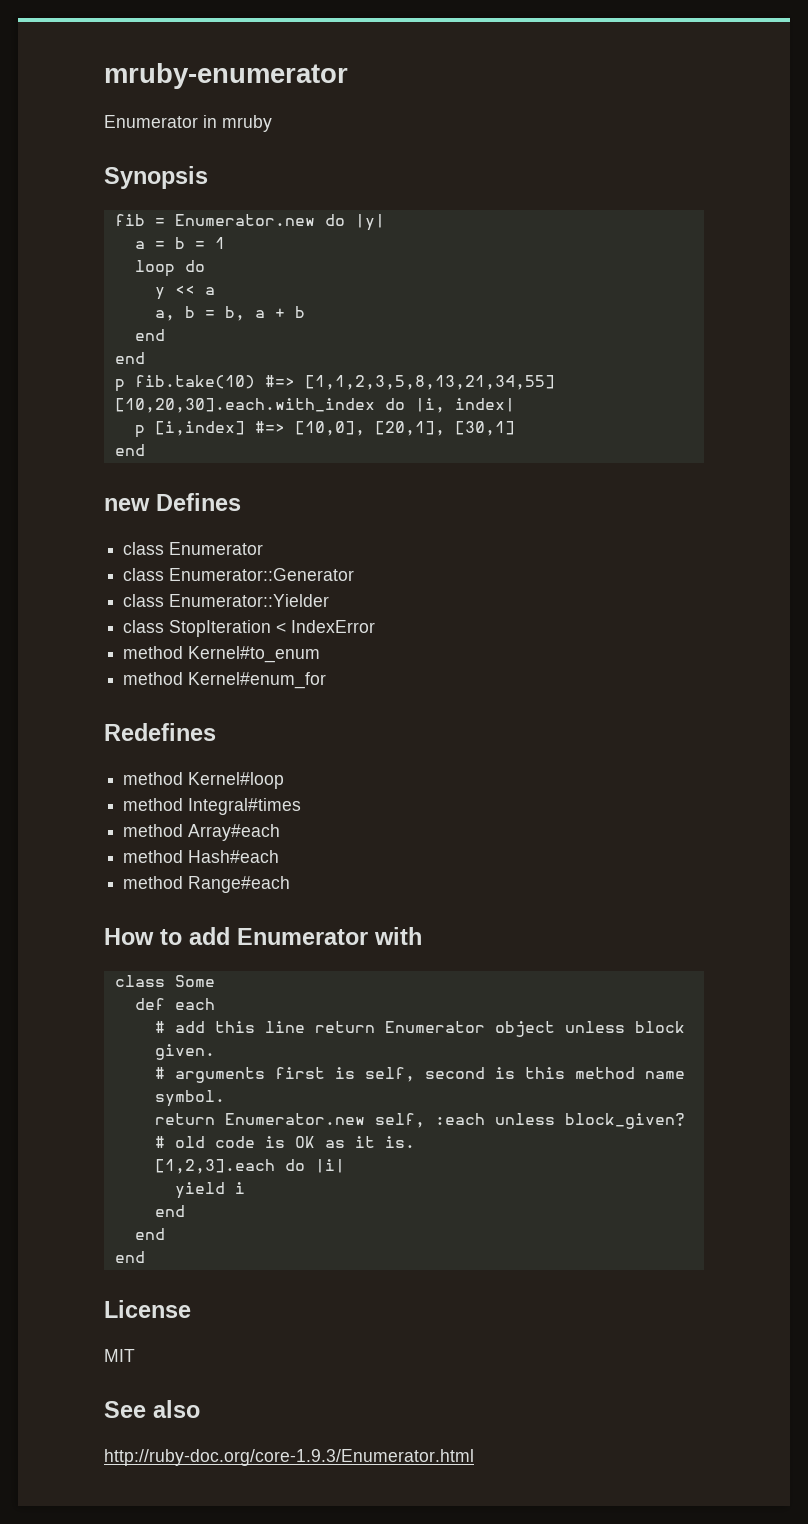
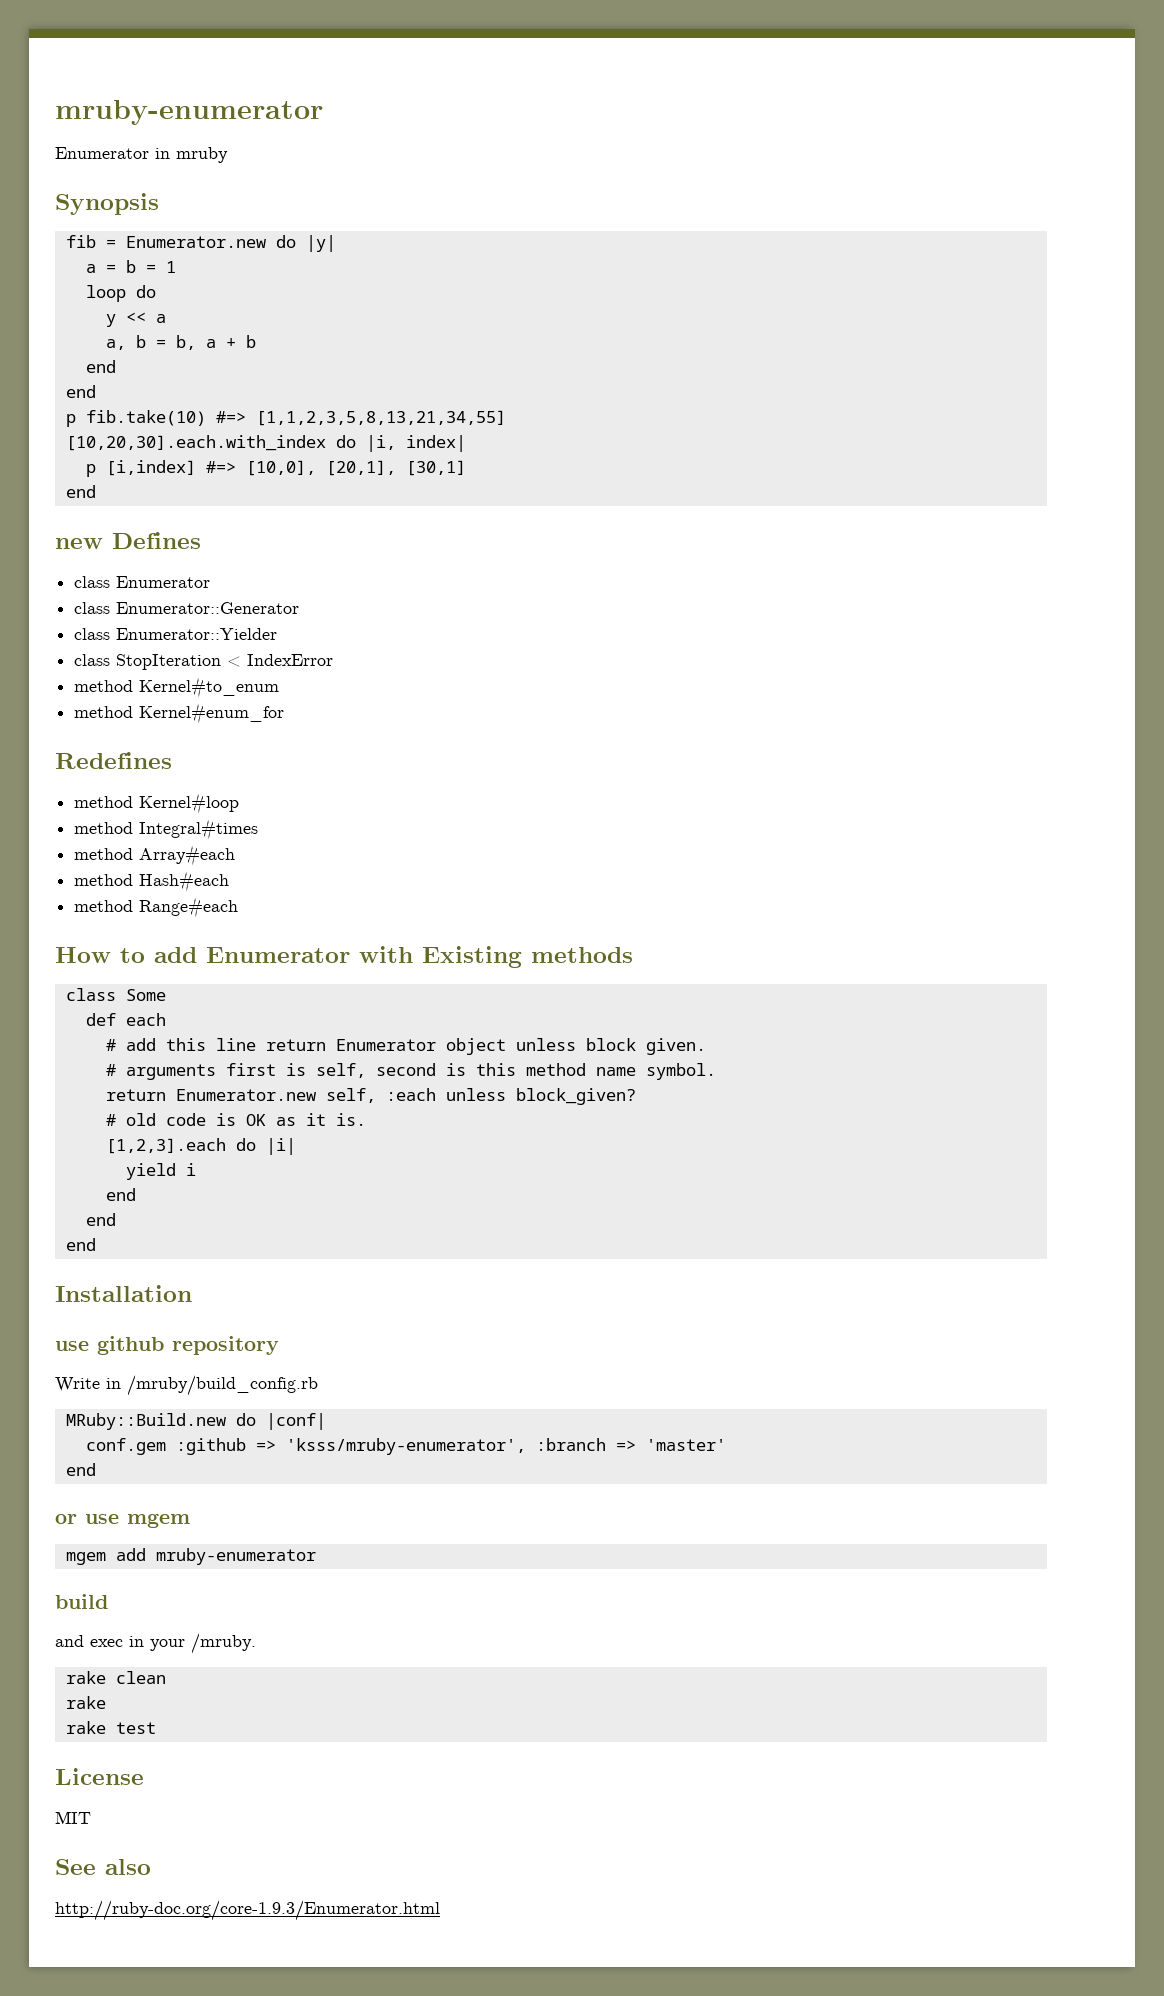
(422, 936) none -> [422,946,633,968] Existing methods
(145, 1257) none -> [55,1285,192,1302] [55,1336,279,1355] [55,1375,318,1396] [65,1413,326,1430] [85,1438,726,1455] [65,1463,96,1476] [55,1513,190,1528] [65,1548,316,1565] [55,1594,108,1609] [55,1633,256,1654] [65,1671,166,1684] [65,1696,106,1709] [65,1721,156,1734] // Installation // use github repository // Write in /mruby/build_config.rb // MRuby::Build.new do |conf| // conf.gem :github => 'ksss/mruby-enumerator', :branch => 'master' // end // or use mgem // mgem add mruby-enumerator // build // and exec in your /mruby. // rake clean // rake // rake test

